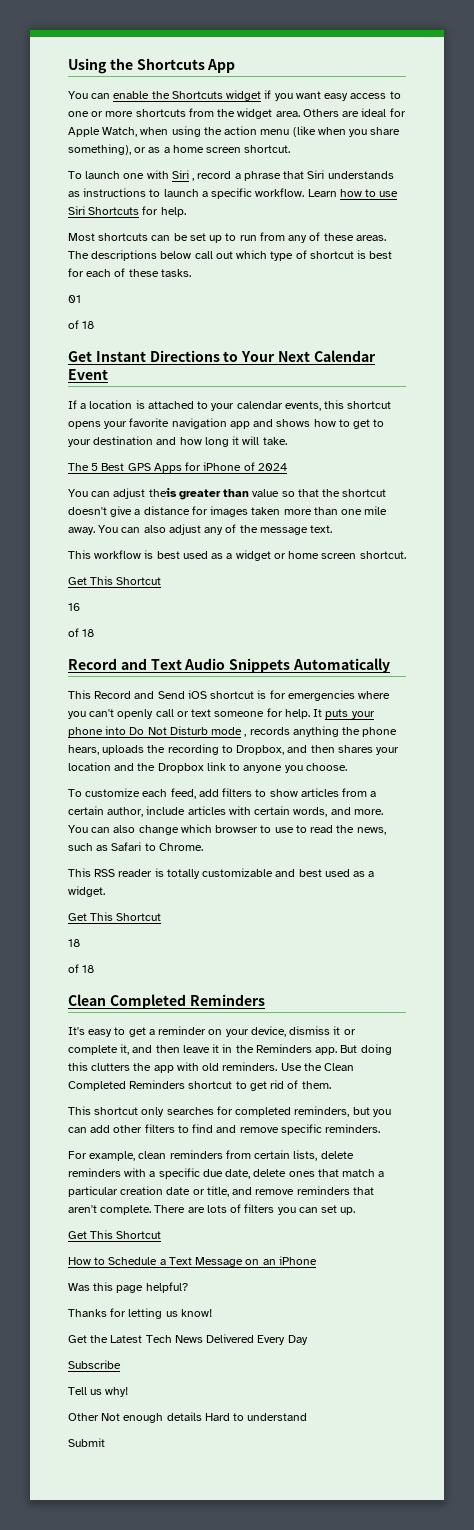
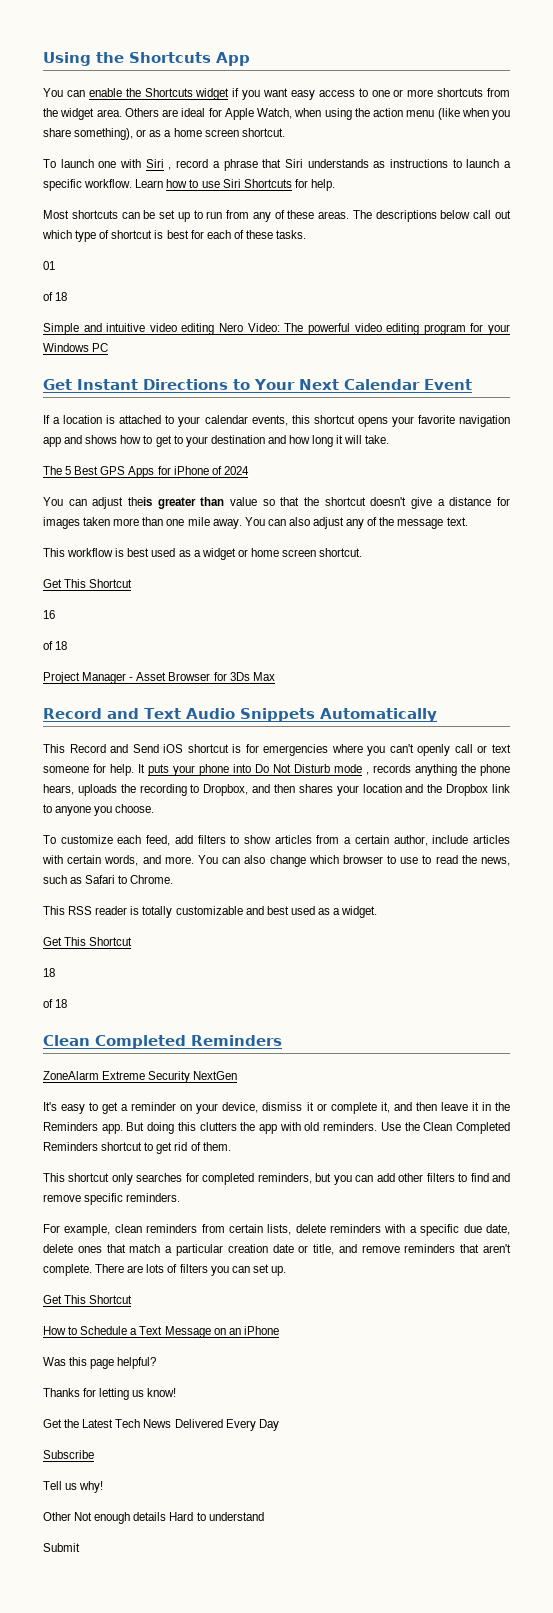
(95, 325) none -> [43,323,511,335] [43,343,109,352] // Simple and intuitive video editing Nero Video: The powerful video editing program for your Windows PC
(95, 633) none -> [43,672,275,684] // Project Manager - Asset Browser for 3Ds Max
(265, 1000) none -> [43,1071,238,1083] // ZoneAlarm Extreme Security NextGen

